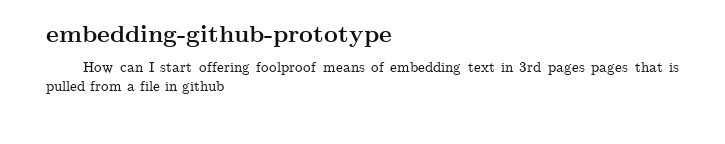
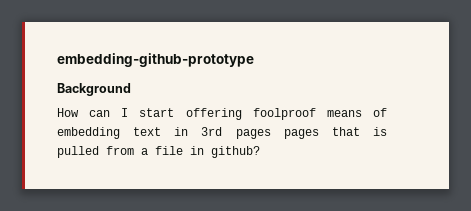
(392, 36) none -> [57,83,131,96] // Background
[182,81,224,94] github -> [211,146,260,158] github?

